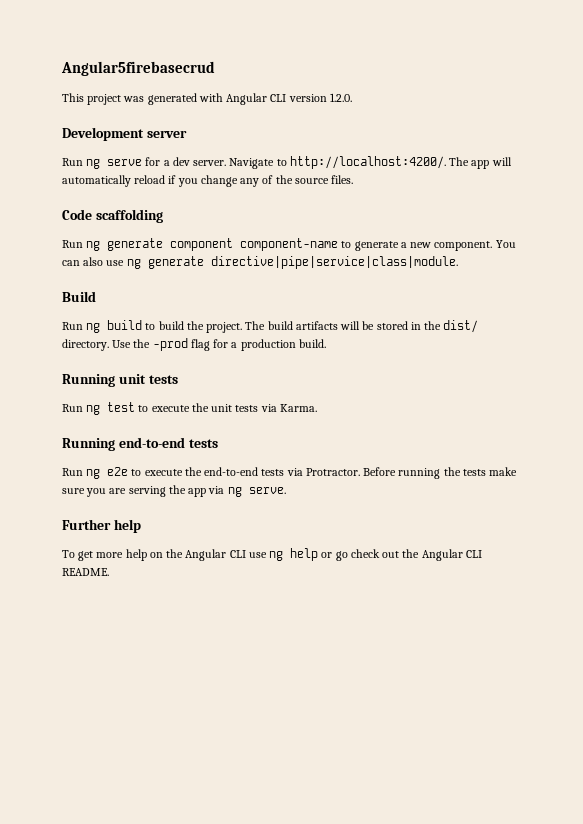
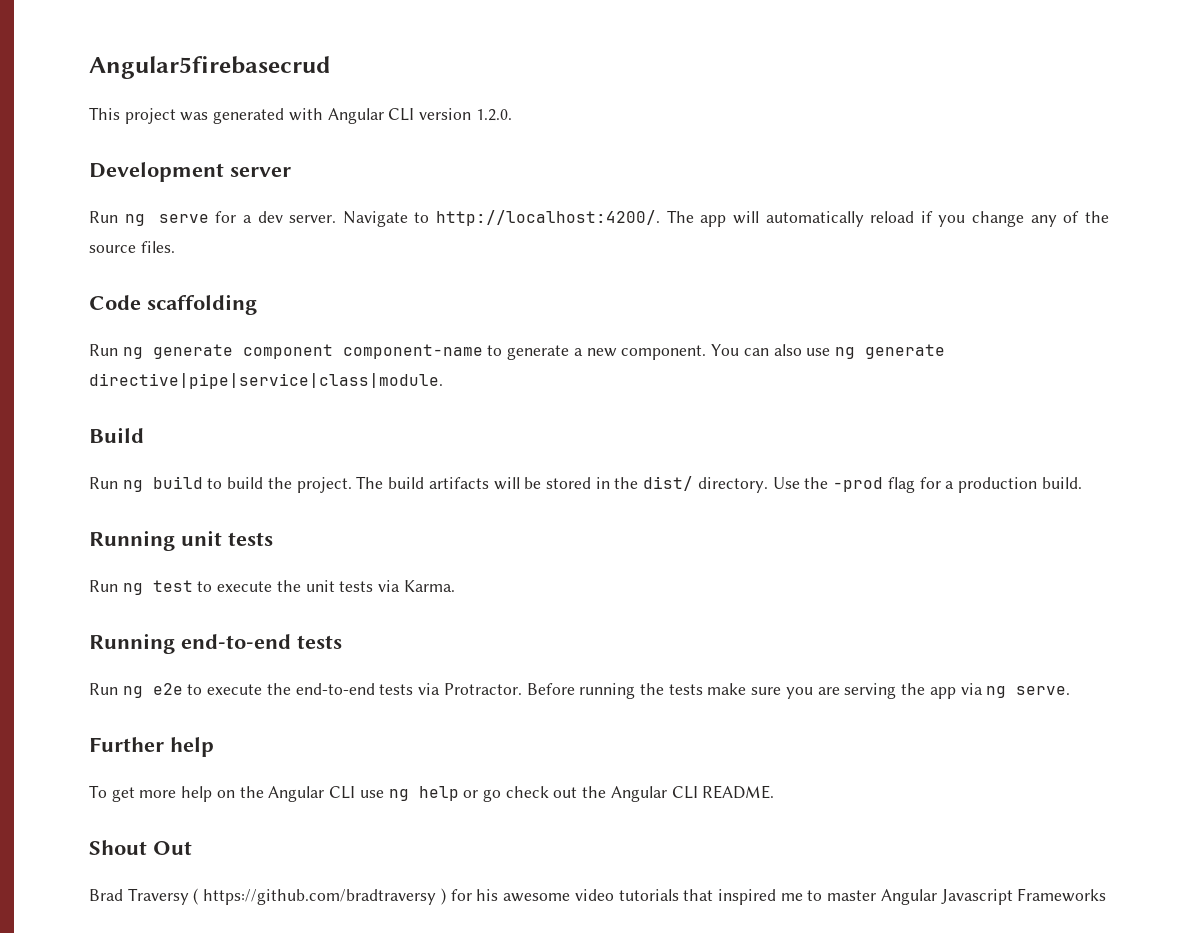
(109, 572) none -> [89,840,192,855] [89,888,1107,905] // Shout Out // Brad Traversy ( https://github.com/bradtraversy ) for his awesome video tutorials that inspired me to master Angular Javascript Frameworks

